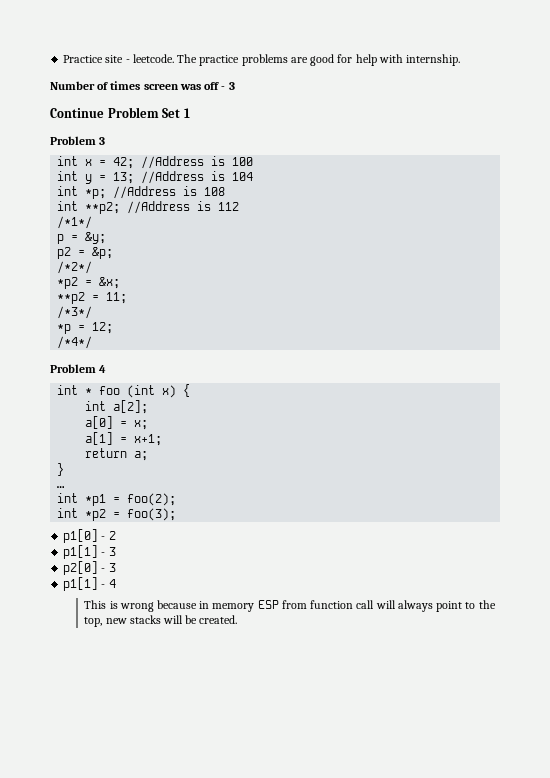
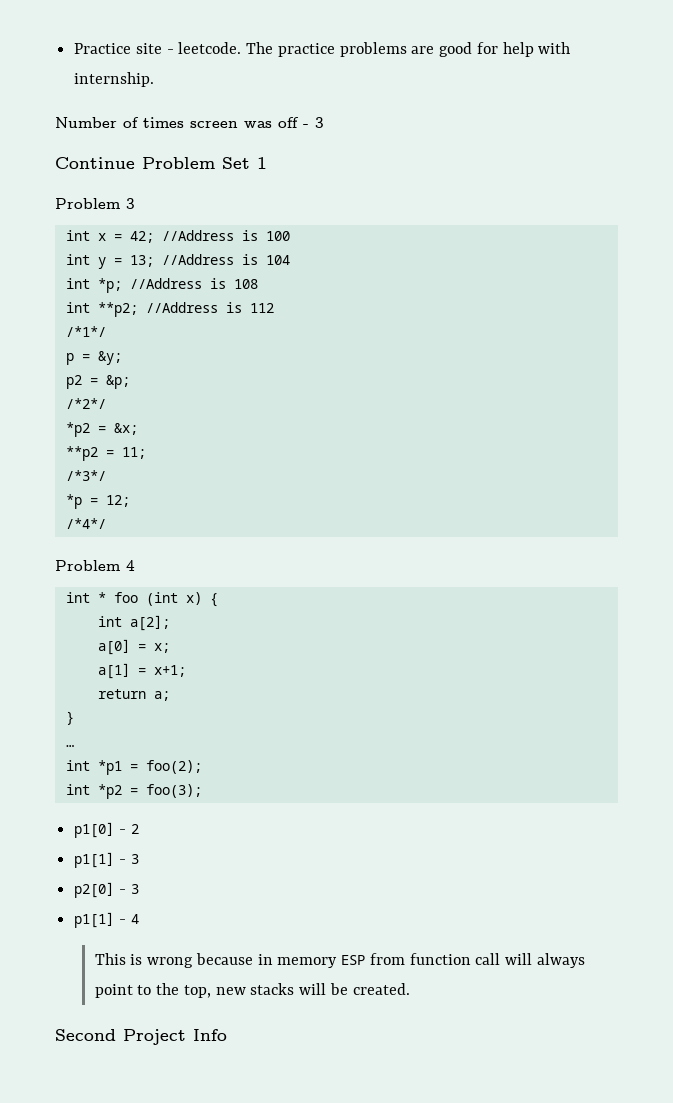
(238, 619) none -> [55,1029,227,1045] // Second Project Info

